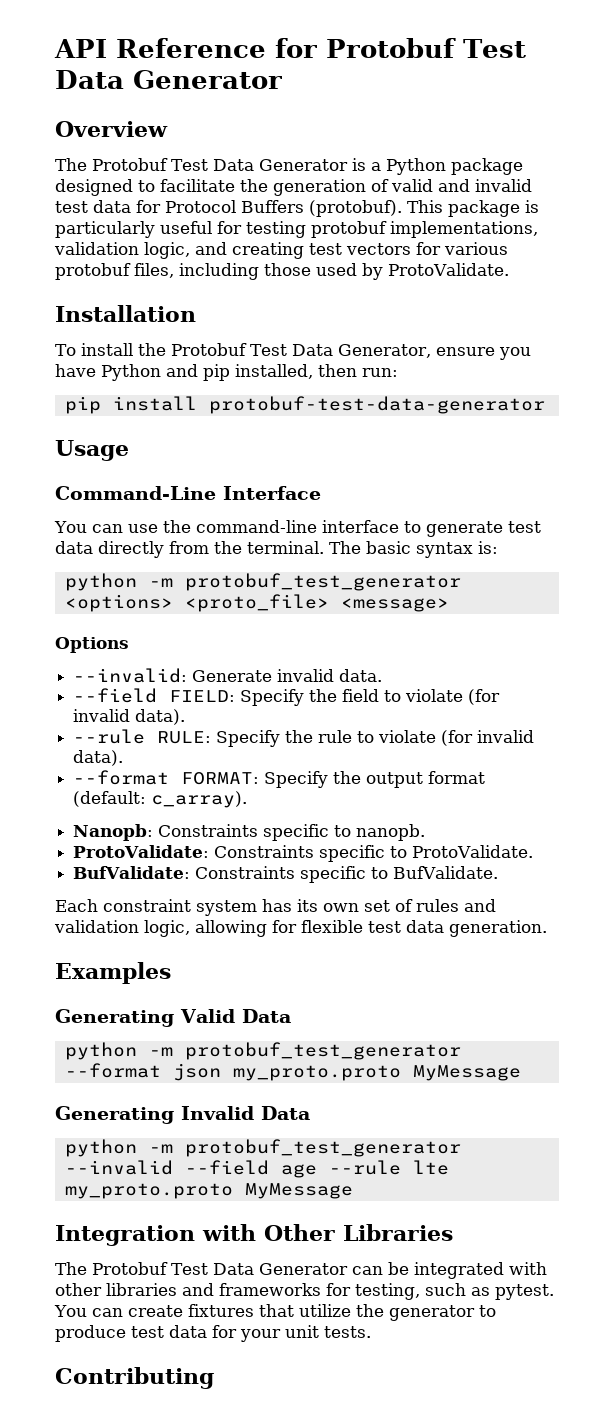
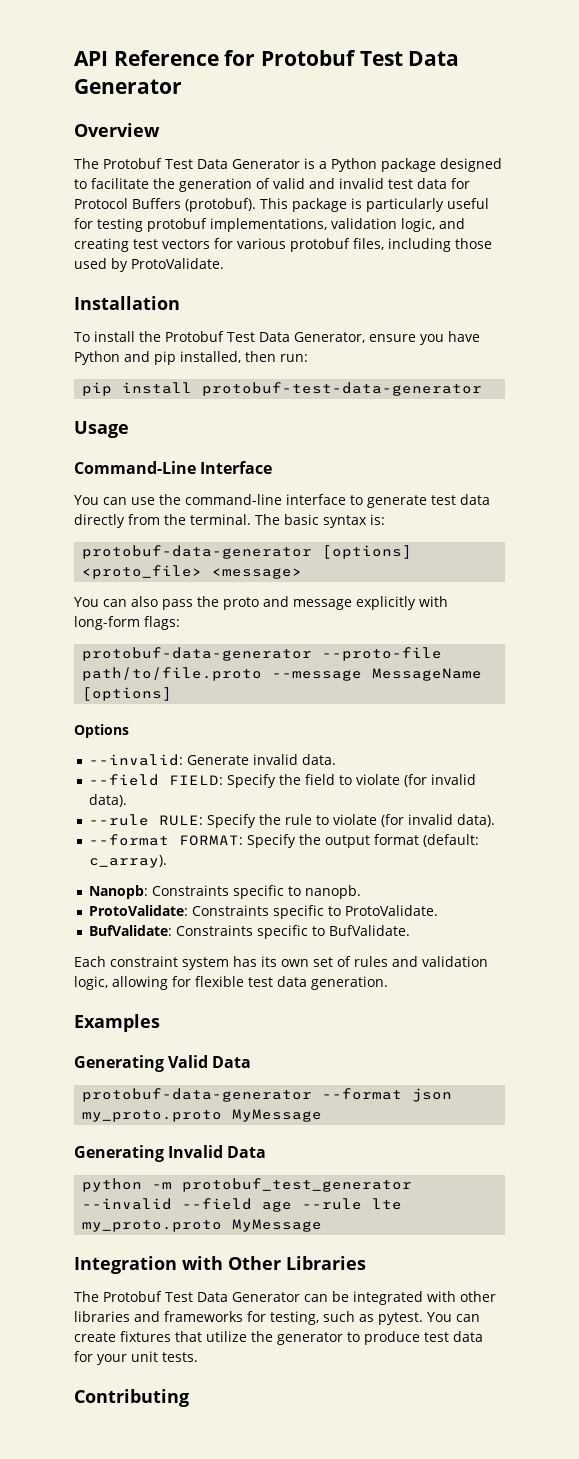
[64,573,461,591] [64,594,449,612] python -m protobuf_test_generator <options> <proto_file> <message> -> [82,545,413,559] [82,565,303,579] [74,596,448,610] [74,616,180,630] [82,647,443,661] [82,667,483,681] [82,687,173,701] protobuf-data-generator [options] <proto_file> <message> // You can also pass the proto and message explicitly with long-form flags: // protobuf-data-generator --proto-file path/to/file.proto --message MessageName [options]
[64,1042,461,1060] python -m protobuf_test_generator -> [82,1088,313,1102] protobuf-data-generator

